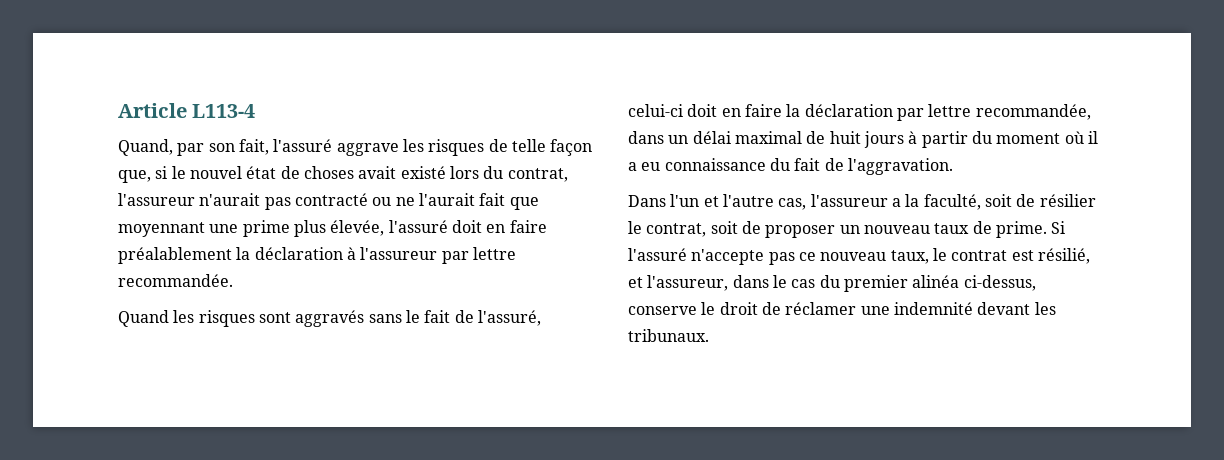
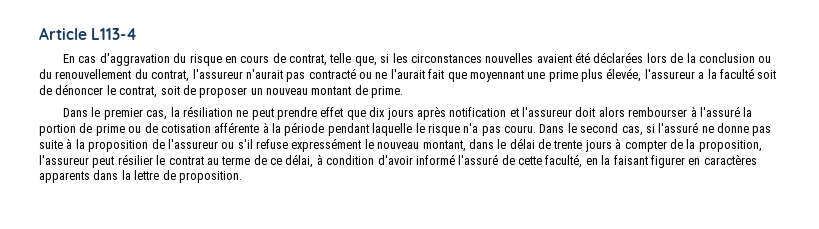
[118,139,593,156] [118,166,479,183] Quand, par son fait, l'assuré aggrave les risques de telle façon que, si le nouvel état de choses avait existé lors -> [63,52,772,66] [39,69,132,79] En cas d'aggravation du risque en cours de contrat, telle que, si les circonstances nouvelles avaient été déclarées lors de la conclusion ou du renouvellement
[388,220,547,233] [118,247,516,264] [118,274,233,287] [118,310,541,327] [628,104,1091,121] [628,131,1098,148] [628,158,953,175] [628,194,807,210] l'assuré doit en faire préalablement la déclaration à l'assureur par lettre recommandée. // Quand les risques sont aggravés sans le fait de l'assuré, celui-ci doit en faire la déclaration par lettre recommandée, dans un délai maximal de huit jours à partir du moment où il a eu connaissance du fait de l'aggravation. // Dans l'un et l'autre cas, -> (642, 75) none
[923,194,1096,210] faculté, soit de résilier -> [719,68,777,79] [39,84,104,95] faculté soit de dénoncer
[934,223,970,234] taux -> [311,86,352,95] montant
[1051,221,1066,234] [628,248,1090,265] [628,275,1036,292] [628,302,1056,315] [628,329,709,342] Si l'assuré n'accepte pas ce nouveau taux, le contrat est résilié, et l'assureur, dans le cas du premier alinéa ci-dessus, conserve le droit de réclamer une indemnité devant les tribunaux. -> [63,106,753,120] [39,122,772,136] [39,138,762,152] [39,154,757,168] [39,170,242,183] // Dans le premier cas, la résiliation ne peut prendre effet que dix jours après notification et l'assureur doit alors rembourser à l'assuré la portion de prime ou de cotisation afférente à la période pendant laquelle le risque n'a pas couru. Dans le second cas, si l'assuré ne donne pas suite à la proposition de l'assureur ou s'il refuse expressément le nouveau montant, dans le délai de trente jours à compter de la proposition, l'assureur peut résilier le contrat au terme de ce délai, à condition d'avoir informé l'assuré de cette faculté, en la faisant figurer en caractères apparents dans la lettre de proposition.

